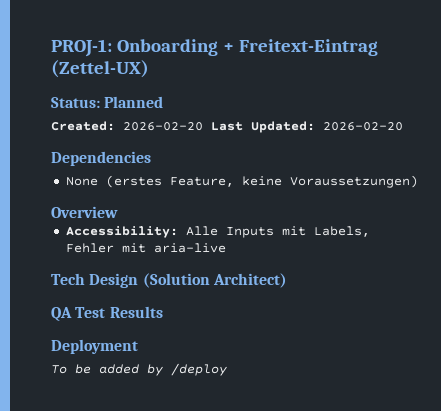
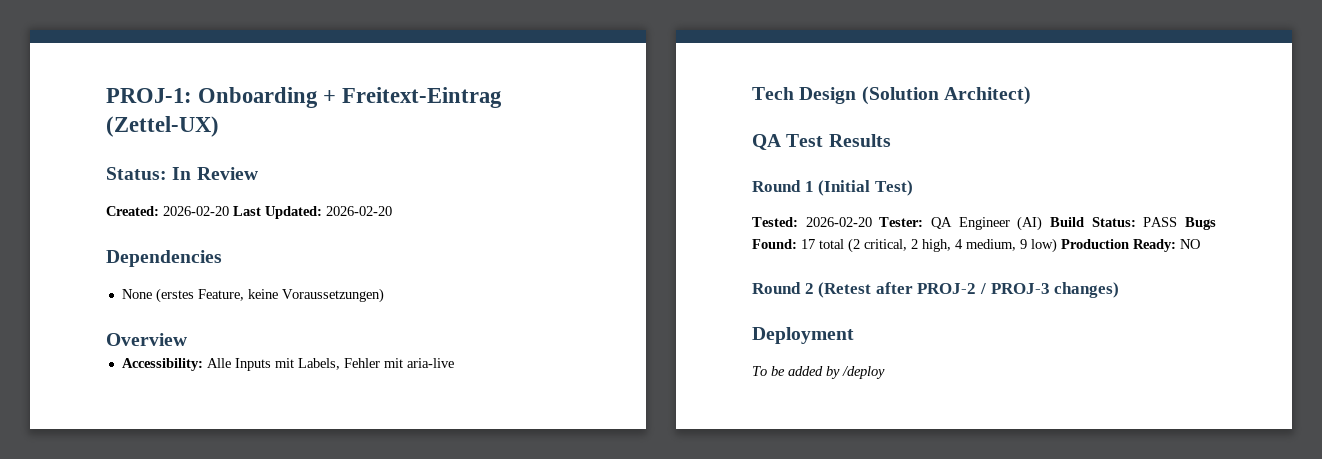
[104,96,164,108] Planned -> [172,167,258,180] In Review
(163, 312) none -> [752,180,913,196] [752,216,1216,231] [752,238,1200,253] [752,282,1120,298] // Round 1 (Initial Test) // Tested: 2026-02-20 Tester: QA Engineer (AI) Build Status: PASS Bugs Found: 17 total (2 critical, 2 high, 4 medium, 9 low) Production Ready: NO // Round 2 (Retest after PROJ-2 / PROJ-3 changes)

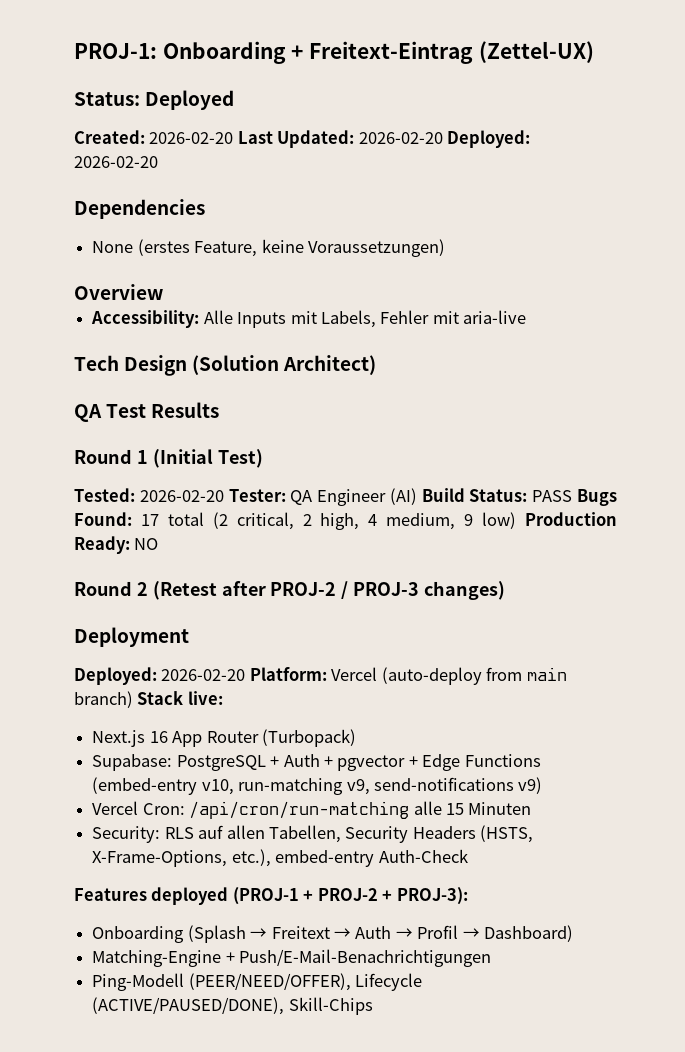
[172,167,258,180] In Review -> [145,90,235,110] Deployed
(392, 211) none -> [447,130,531,148] [74,156,158,168] Deployed: 2026-02-20
[752,366,885,379] To be added by /deploy -> [74,667,567,685] [74,691,223,708] [92,729,356,747] [92,754,541,771] [92,777,543,795] [92,801,532,819] [92,825,534,843] [92,849,468,867] [74,887,468,905] [92,925,574,943] [92,949,492,967] [92,973,423,991] [92,997,373,1015] Deployed: 2026-02-20 Platform: Vercel (auto-deploy from main branch) Stack live: // Next.js 16 App Router (Turbopack) // Supabase: PostgreSQL + Auth + pgvector + Edge Functions (embed-entry v10, run-matching v9, send-notifications v9) // Vercel Cron: /api/cron/run-matching alle 15 Minuten // Security: RLS auf allen Tabellen, Security Headers (HSTS, X-Frame-Options, etc.), embed-entry Auth-Check // Features deployed (PROJ-1 + PROJ-2 + PROJ-3): // Onboarding (Splash → Freitext → Auth → Profil → Dashboard) // Matching-Engine + Push/E-Mail-Benachrichtigungen // Ping-Modell (PEER/NEED/OFFER), Lifecycle (ACTIVE/PAUSED/DONE), Skill-Chips

